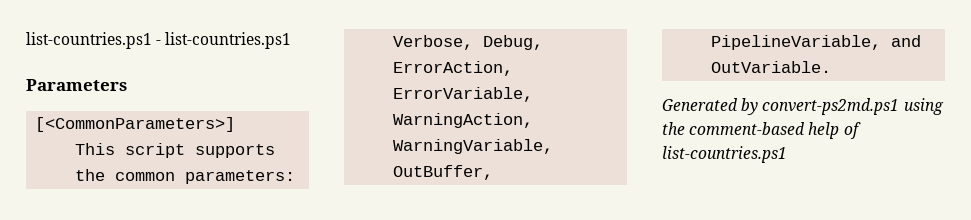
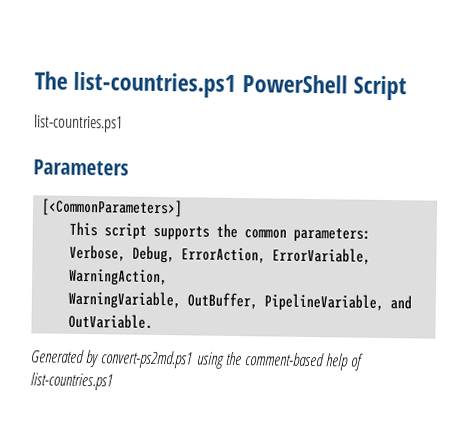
[26,32,162,49] list-countries.ps1 - -> [34,71,408,101] The list-countries.ps1 PowerShell Script //

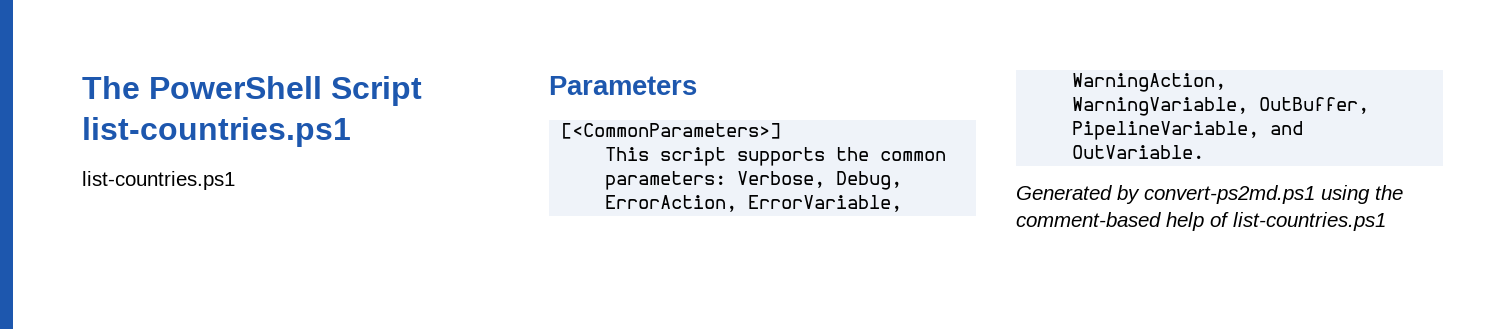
[73,71,237,99] list-countries.ps1 -> (140, 87) none
(408, 88) none -> [82,117,351,147] list-countries.ps1

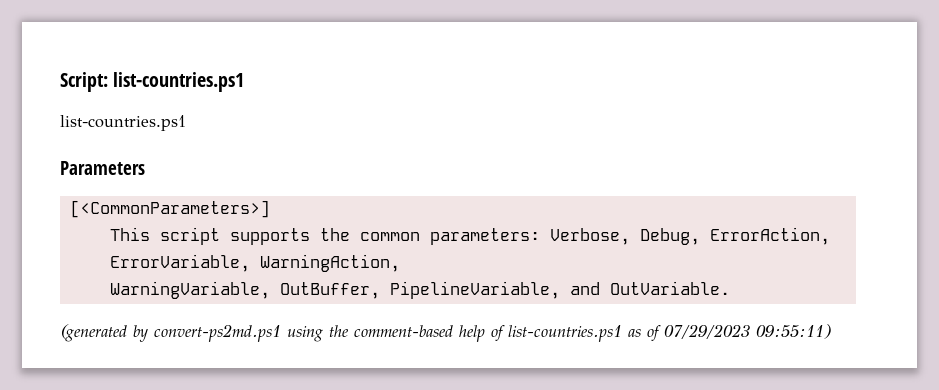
[82,76,422,106] The PowerShell Script -> [60,72,108,92] Script:
[1016,185,1112,200] Generated -> [60,324,127,342] (generated
(1386, 221) none -> [628,324,831,342] as of 07/29/2023 09:55:11)

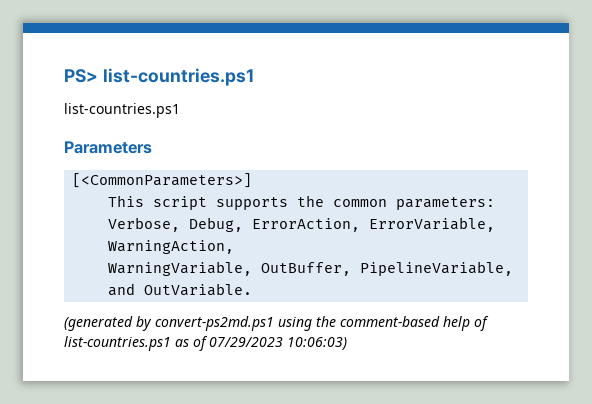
[60,72,108,92] Script: -> [64,69,98,83] PS>
[756,324,831,339] 09:55:11) -> [287,337,347,350] 10:06:03)

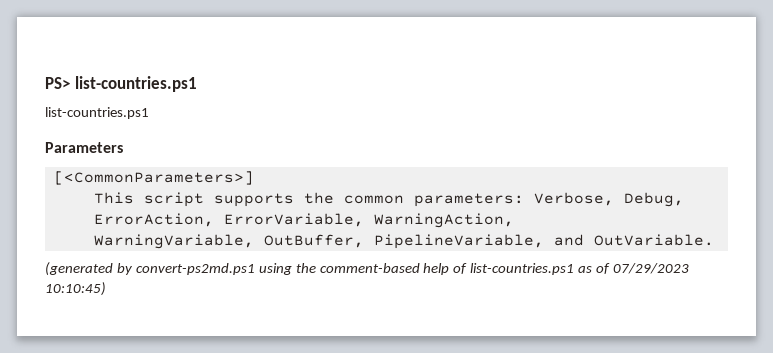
[287,337,347,350] 10:06:03) -> [45,282,106,296] 10:10:45)

